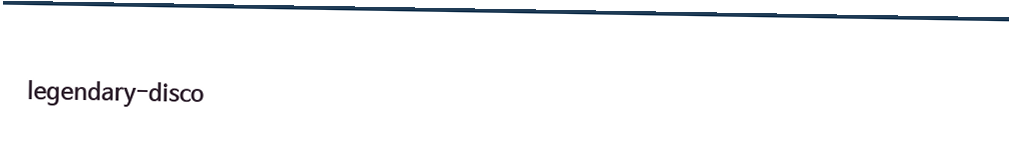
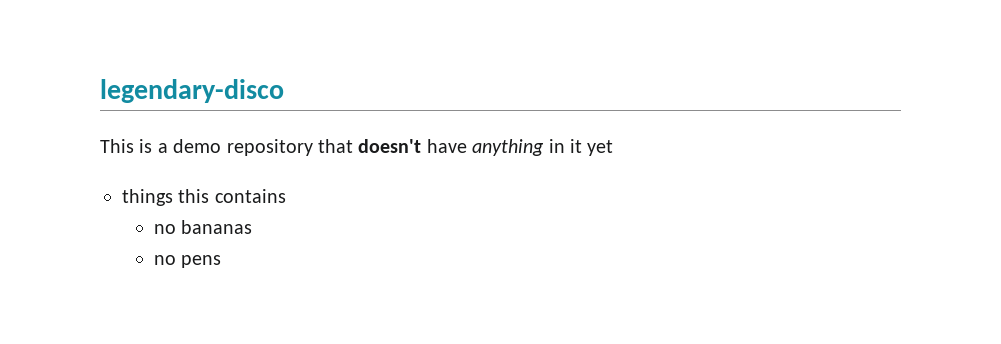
(204, 94) none -> [100,139,614,156] [122,189,286,206] [153,220,253,234] [153,255,222,268] // This is a demo repository that doesn't have anything in it yet // things this contains // no bananas // no pens

